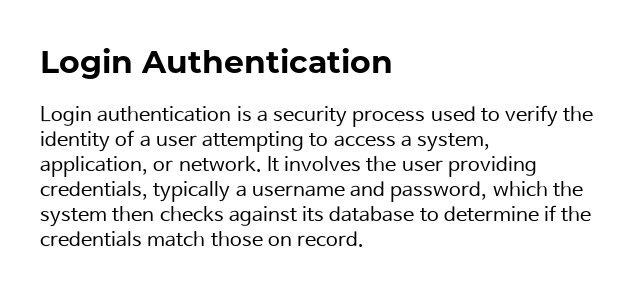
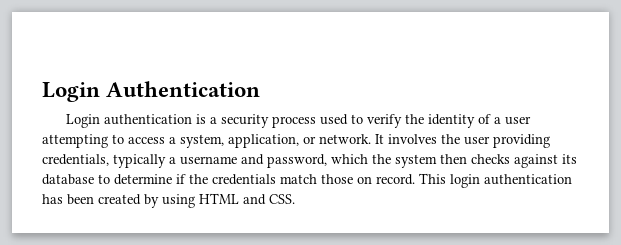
(365, 239) none -> [419,173,572,188] [42,193,295,208] This login authentication has been created by using HTML and CSS.

